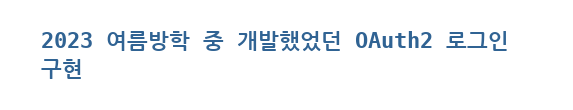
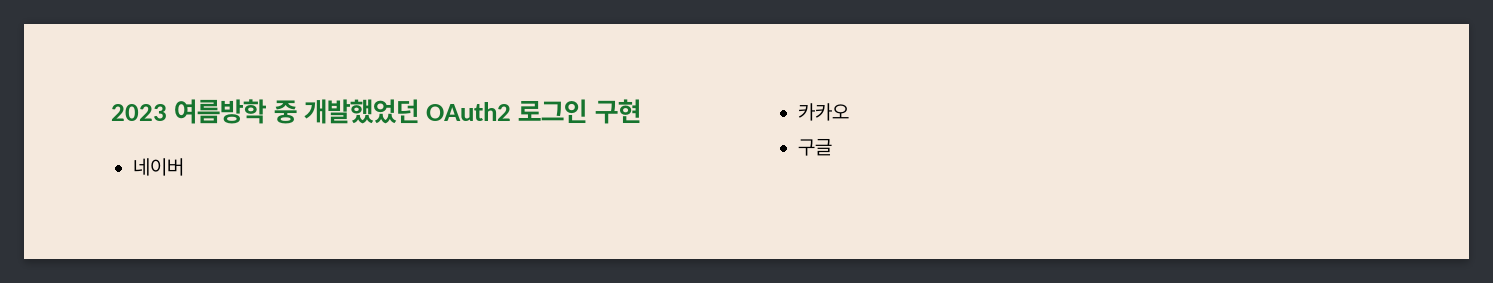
(83, 69) none -> [133,158,184,176] [798,103,849,121] [798,138,832,156] // 네이버 // 카카오 // 구글

